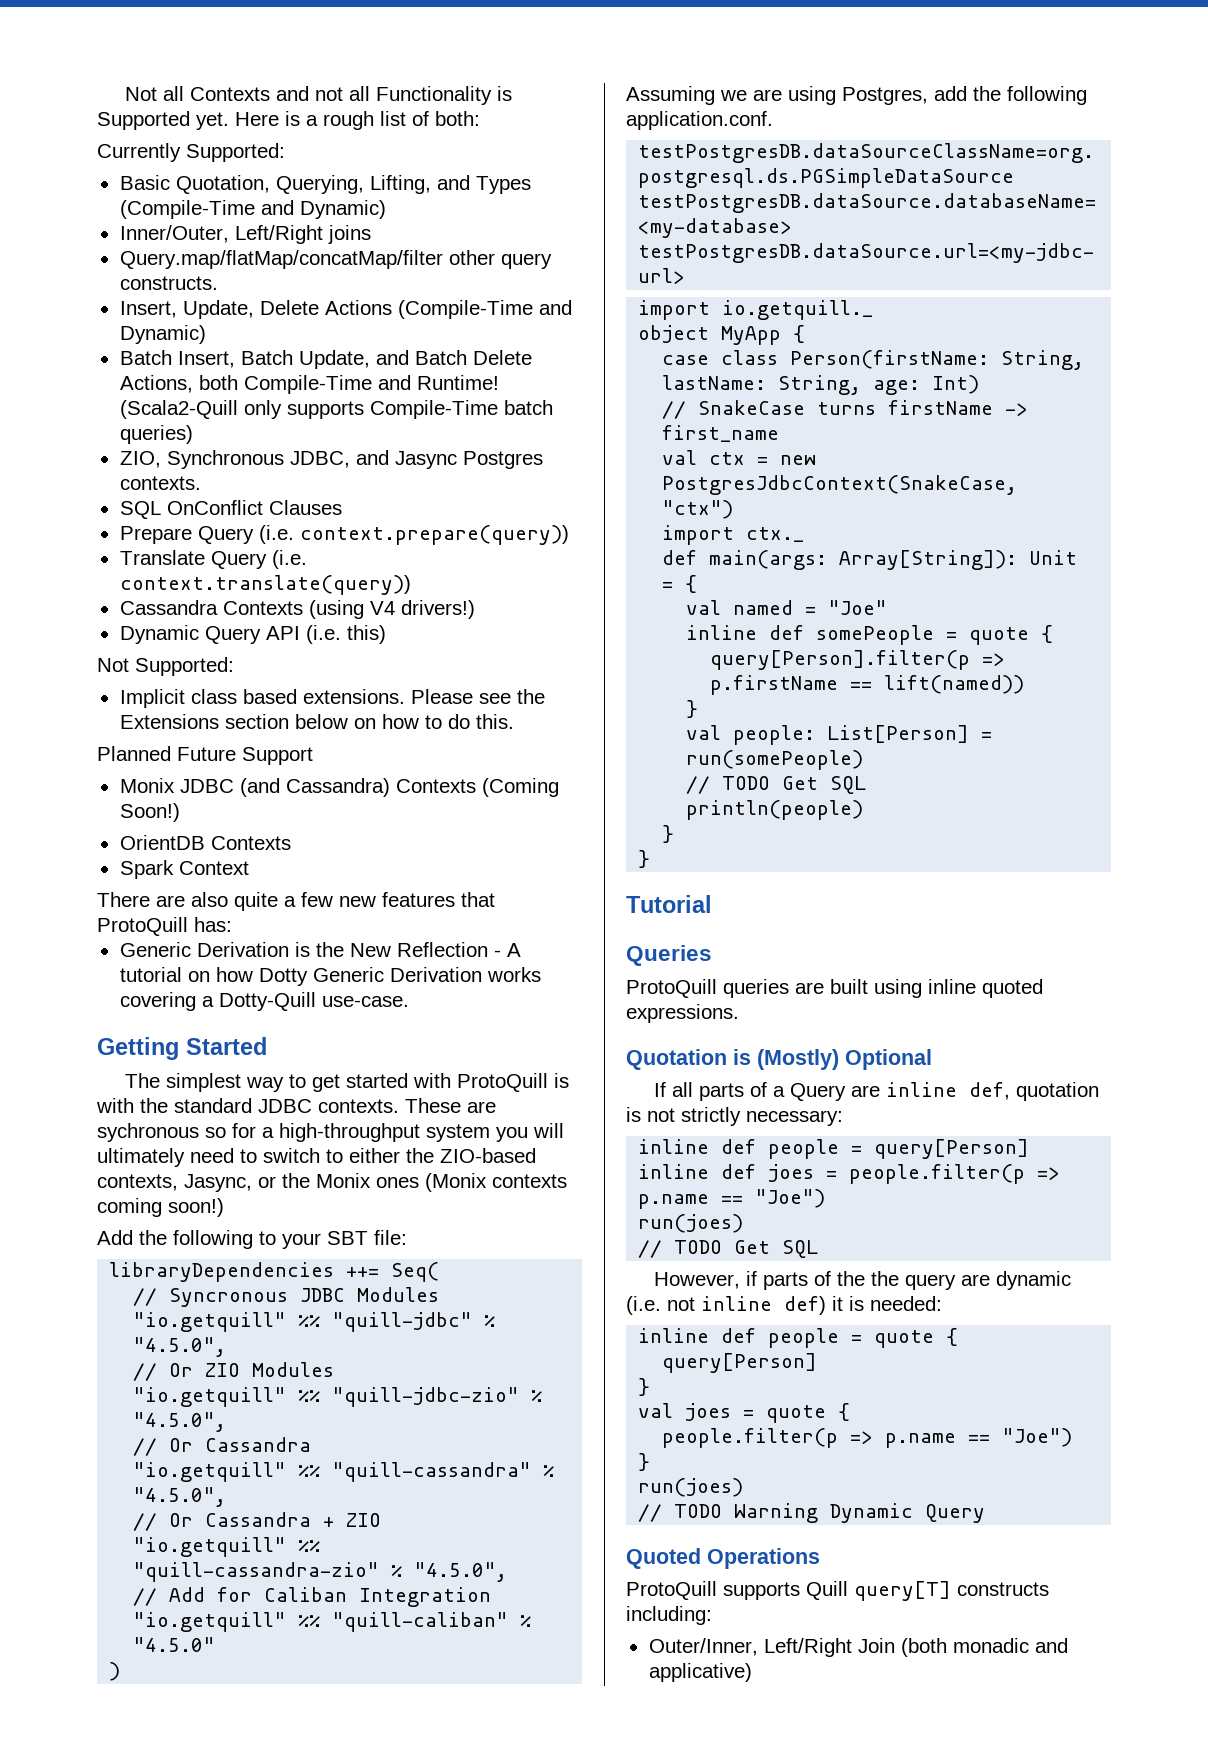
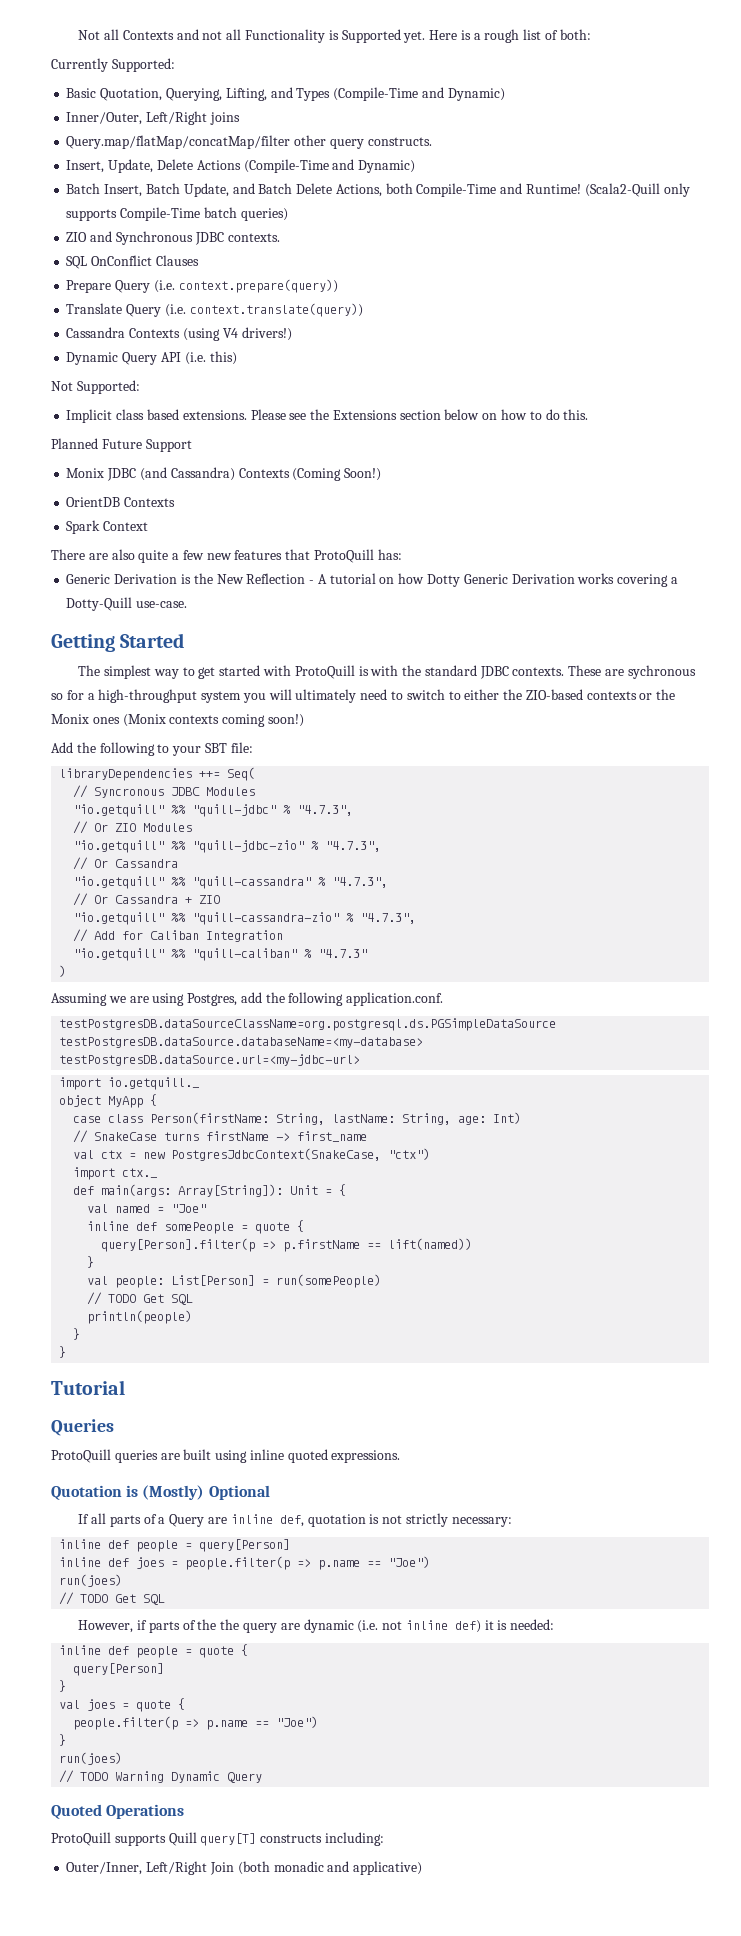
[119,450,543,469] ZIO, Synchronous JDBC, and Jasync Postgres -> [66,231,224,245] ZIO and Synchronous JDBC
[97,1174,252,1192] contexts, Jasync, -> [586,691,637,700] contexts
[133,1337,227,1357] "4.5.0", -> [297,805,354,816] "4.7.3",
[133,1412,227,1432] "4.5.0", -> [325,841,382,852] "4.7.3",
[133,1487,227,1507] "4.5.0", -> [332,877,389,888] "4.7.3",
[414,1562,508,1582] "4.5.0", -> [360,913,417,924] "4.7.3",
[133,1637,216,1652] "4.5.0" -> [318,949,368,958] "4.7.3"

